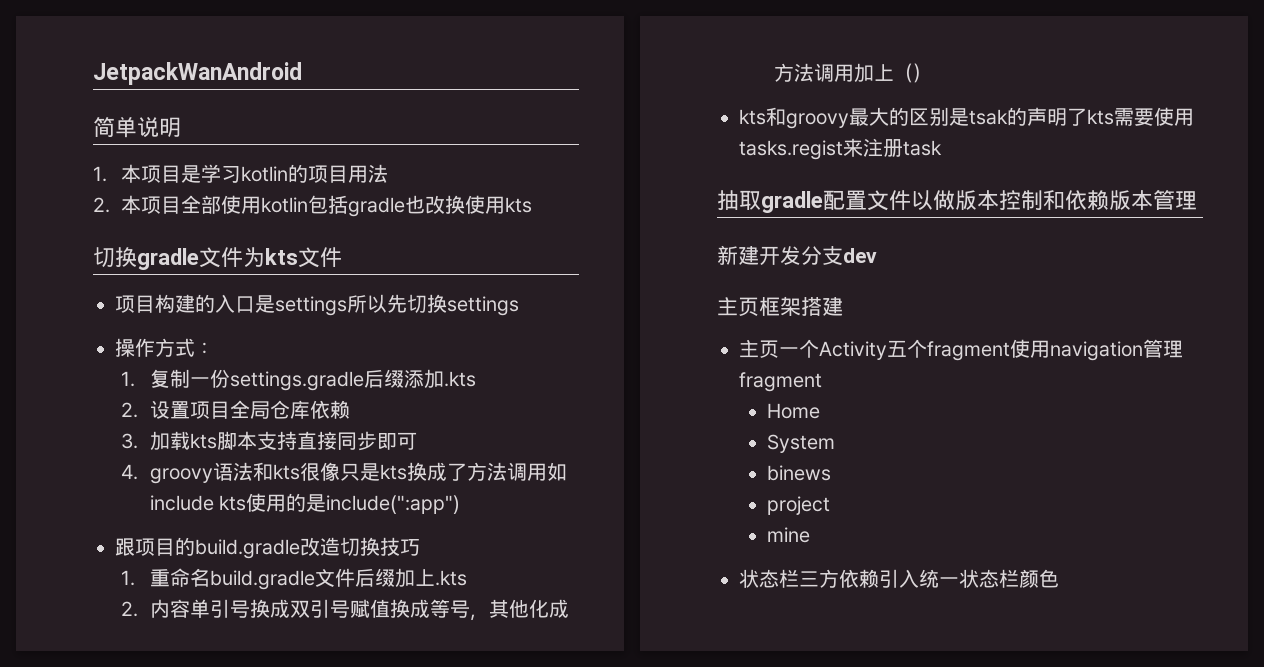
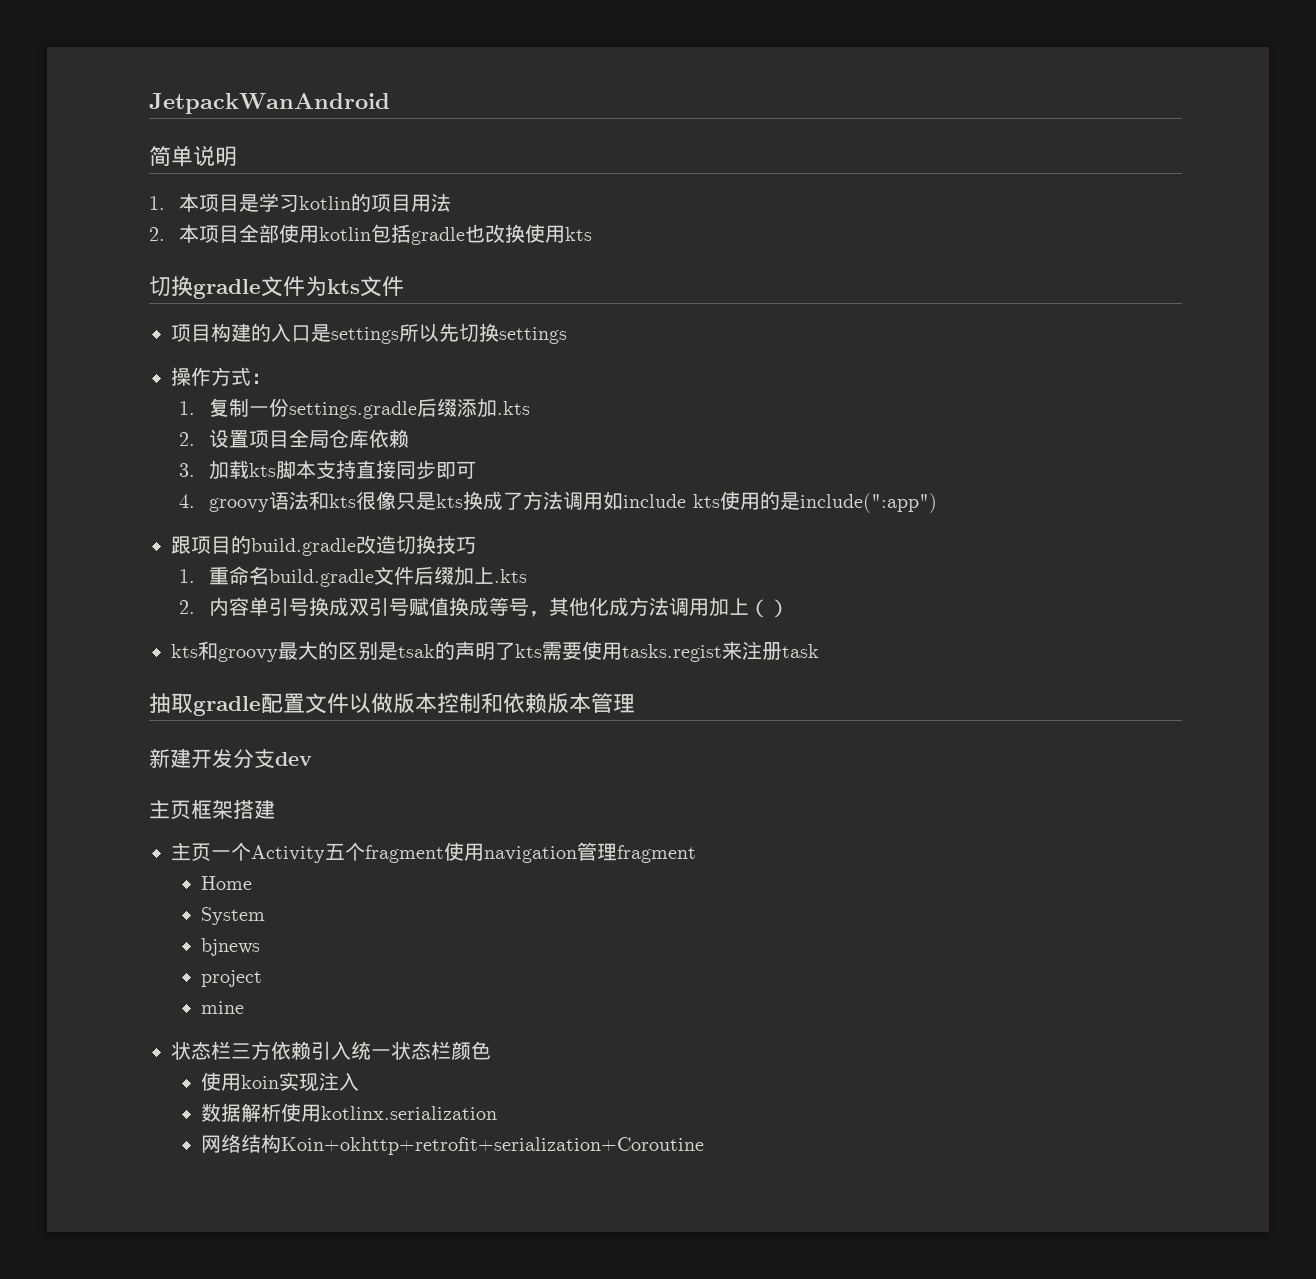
[767,465,832,481] binews -> [201,938,261,956] bjnews
(1059, 578) none -> [201,1072,360,1092] [201,1103,498,1122] [201,1134,705,1155] // 使用koin实现注入 // 数据解析使用kotlinx.serialization // 网络结构Koin+okhttp+retrofit+serialization+Coroutine

